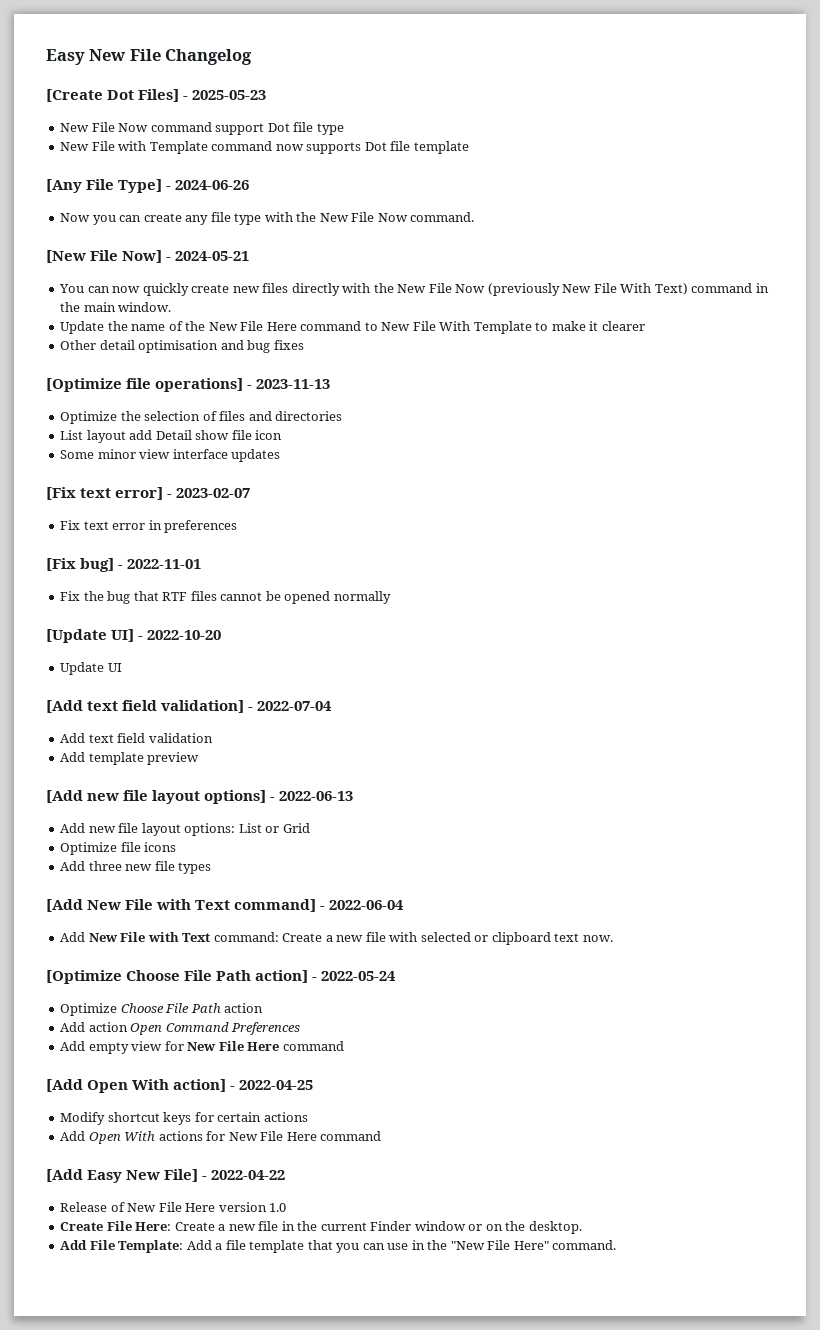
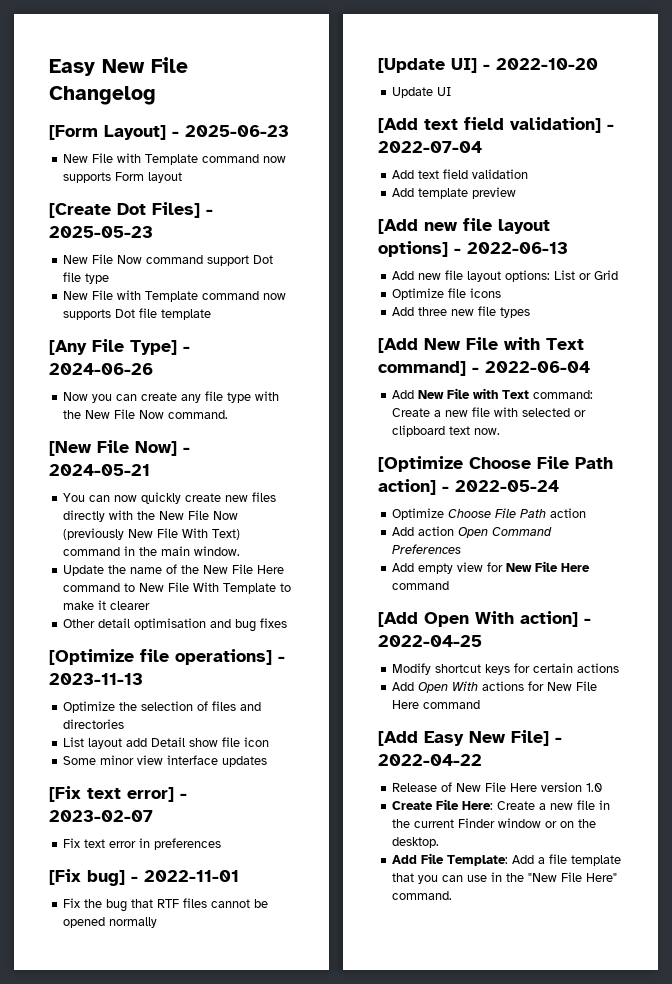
(253, 57) none -> [49,125,289,140] [63,153,287,165] [63,172,183,183] // [Form Layout] - 2025-06-23 // New File with Template command now supports Form layout

